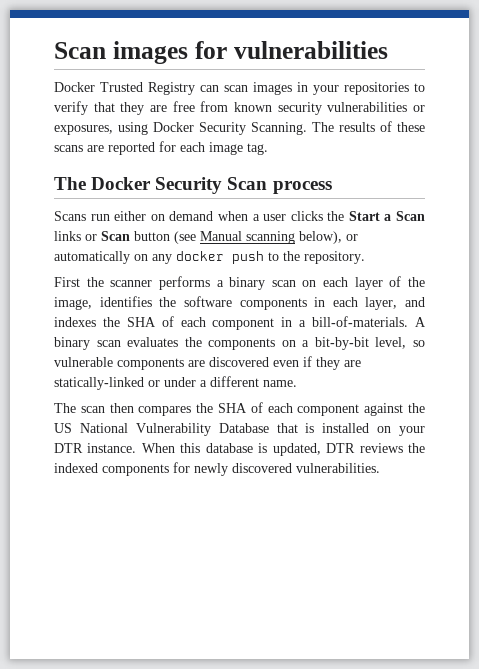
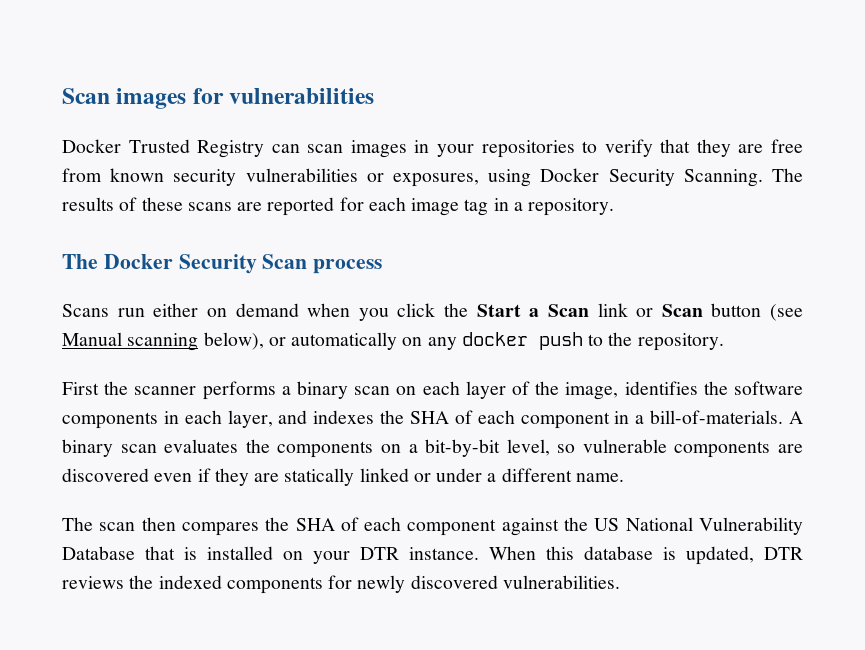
[247,143,268,155] tag. -> [464,198,615,216] tag in a repository.
[252,211,323,221] a user clicks -> [358,303,436,321] you click
[54,231,81,241] links -> [597,303,628,317] link
[54,377,144,390] statically-linked -> [284,468,409,486] statically linked

